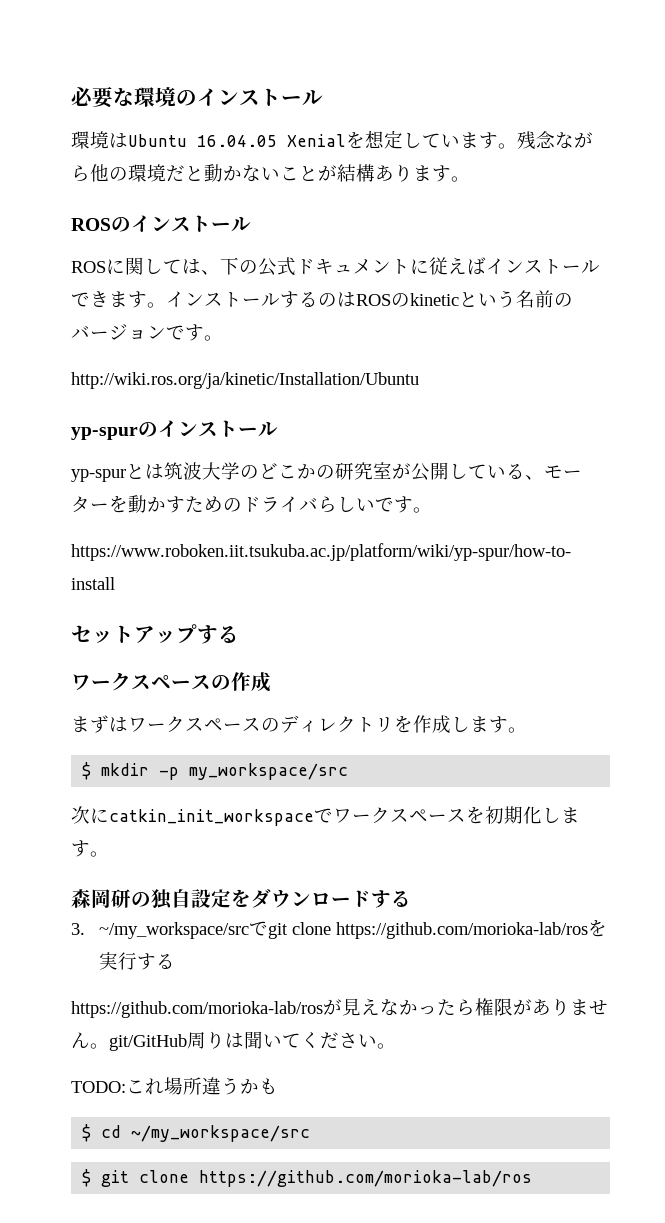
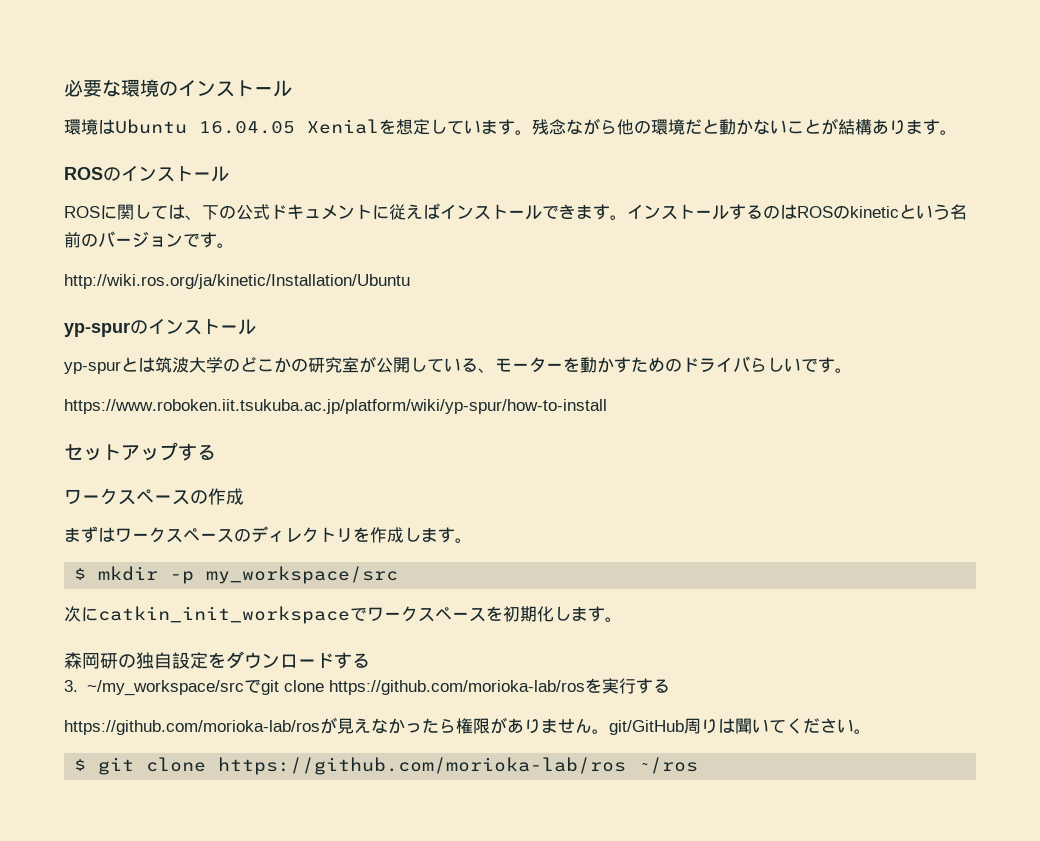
[71,1077,278,1095] [82,1124,311,1142] // TODO:これ場所違うかも // $ cd ~/my_workspace/src -> (871, 731) none
(533, 1178) none -> [638,757,699,774] ~/ros

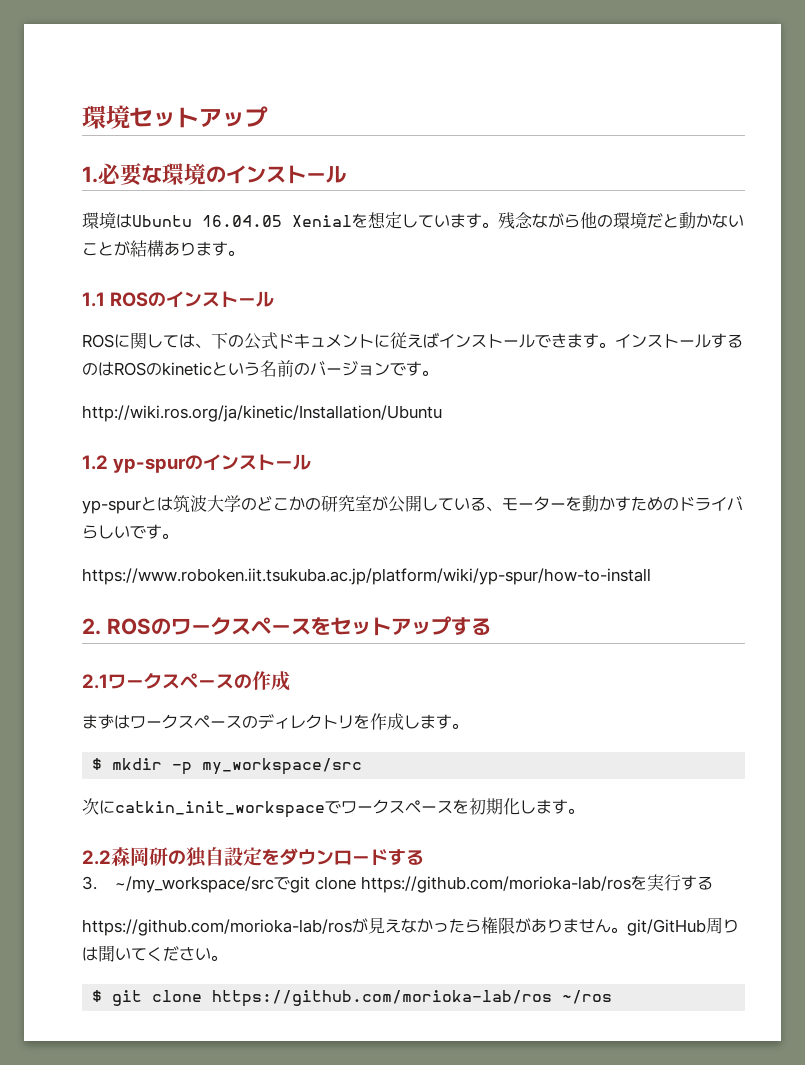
(64, 88) none -> [82,105,268,129] [82,166,98,183] 環境セットアップ // 1.
(957, 132) none -> [82,292,105,307] 1.1
(410, 281) none -> [82,455,108,470] 1.2
(607, 406) none -> [82,617,331,635] 2. ROSのワークスペースを
(216, 452) none -> [82,674,108,689] 2.1
(622, 619) none -> [82,850,111,865] 2.2

